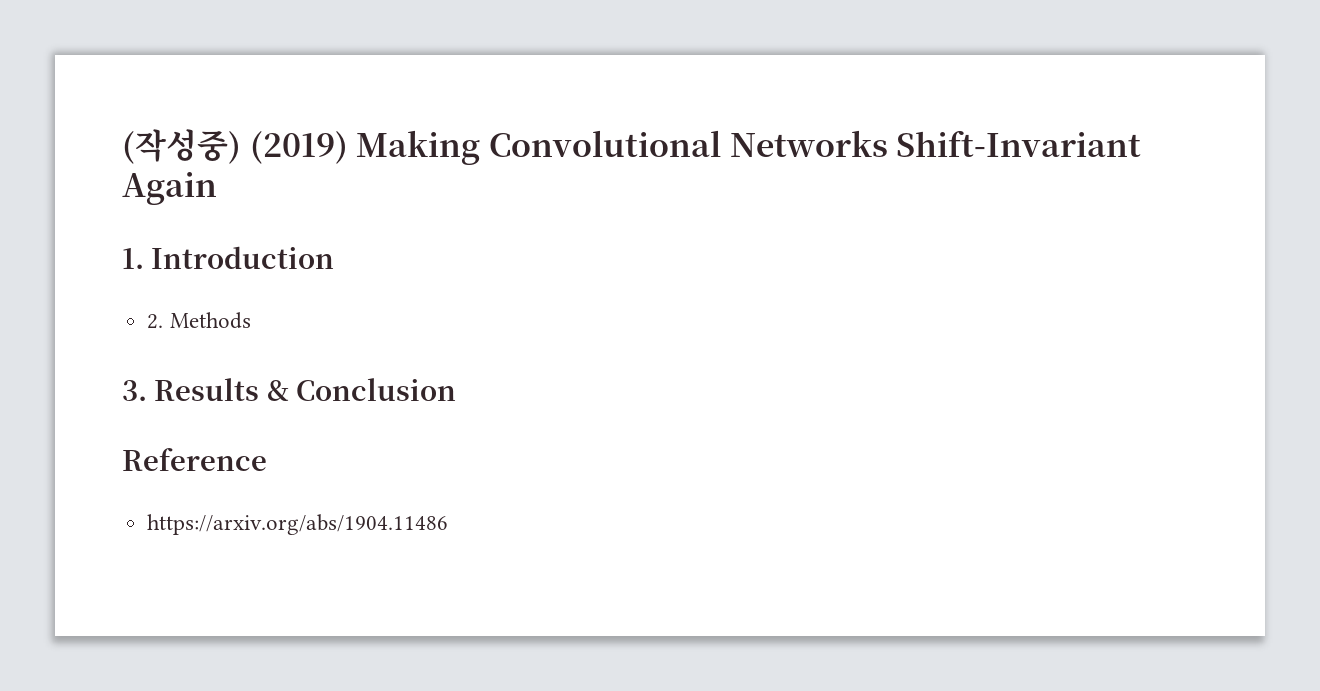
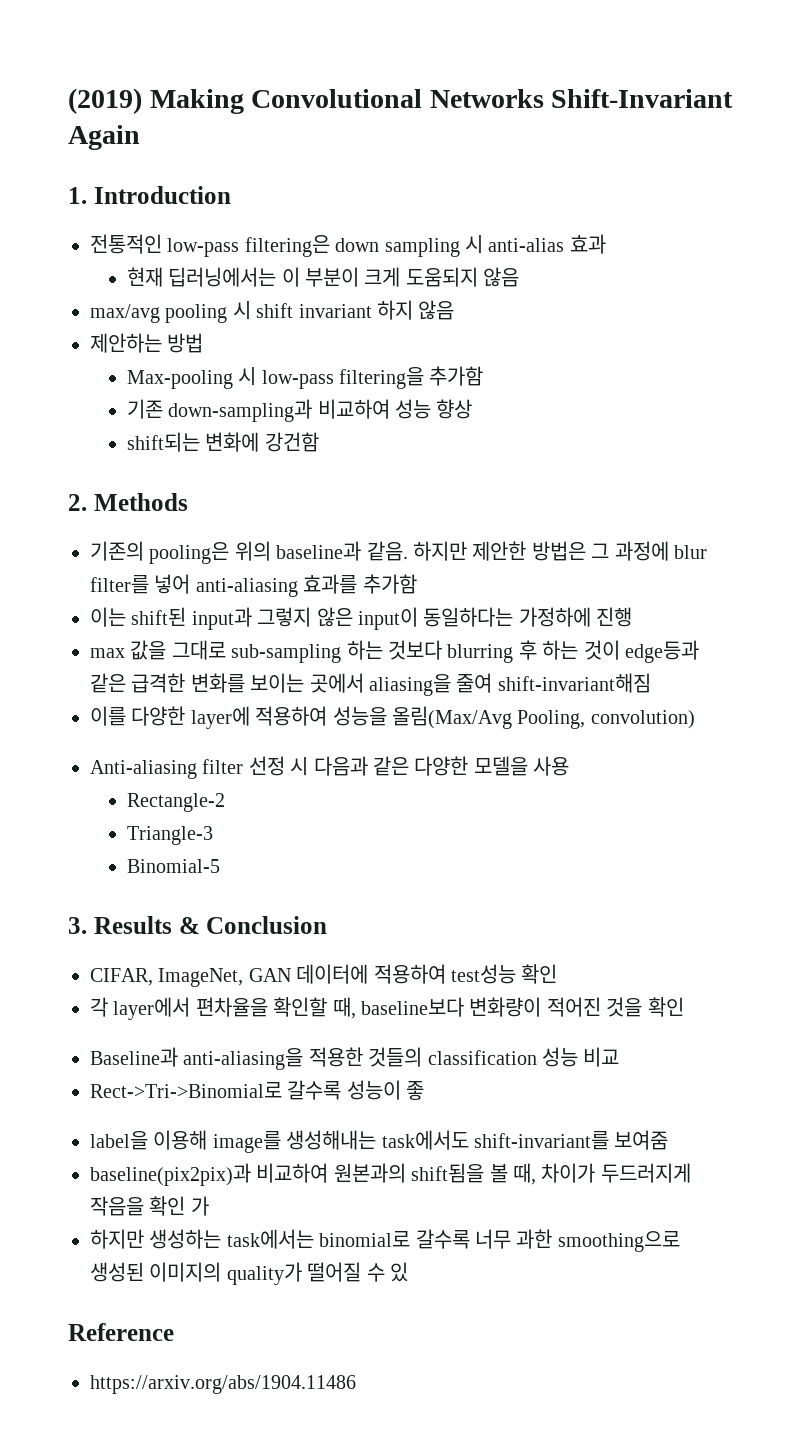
[122,129,241,164] (작성중) -> (68, 101) none
[147,312,251,329] [122,378,457,401] 2. Methods // 3. Results & Conclusion -> [90,234,606,257] [126,267,520,287] [90,300,455,323] [90,333,204,353] [126,366,484,389] [126,399,473,422] [126,432,319,452] [68,493,188,511] [90,541,707,564] [90,574,417,597] [90,607,633,630] [90,640,699,663] [90,673,651,696] [90,706,695,729] [90,756,570,779] [126,793,225,812] [126,826,213,845] [126,859,220,873] [68,916,328,934] [90,964,558,987] [90,997,684,1020] [90,1047,620,1070] [90,1080,425,1100] [90,1130,669,1153] [90,1163,691,1186] [90,1196,209,1216] [90,1229,680,1252] [90,1262,408,1285] 전통적인 low-pass filtering은 down sampling 시 anti-alias 효과 // 현재 딥러닝에서는 이 부분이 크게 도움되지 않음 // max/avg pooling 시 shift invariant 하지 않음 // 제안하는 방법 // Max-pooling 시 low-pass filtering을 추가함 // 기존 down-sampling과 비교하여 성능 향상 // shift되는 변화에 강건함 // 2. Methods // 기존의 pooling은 위의 baseline과 같음. 하지만 제안한 방법은 그 과정에 blur filter를 넣어 anti-aliasing 효과를 추가함 // 이는 shift된 input과 그렇지 않은 input이 동일하다는 가정하에 진행 // max 값을 그대로 sub-sampling 하는 것보다 blurring 후 하는 것이 edge등과 같은 급격한 변화를 보이는 곳에서 aliasing을 줄여 shift-invariant해짐 // 이를 다양한 layer에 적용하여 성능을 올림(Max/Avg Pooling, convolution) // Anti-aliasing filter 선정 시 다음과 같은 다양한 모델을 사용 // Rectangle-2 // Triangle-3 // Binomial-5 // 3. Results & Conclusion // CIFAR, ImageNet, GAN 데이터에 적용하여 test성능 확인 // 각 layer에서 편차율을 확인할 때, baseline보다 변화량이 적어진 것을 확인 // Baseline과 anti-aliasing을 적용한 것들의 classification 성능 비교 // Rect->Tri->Binomial로 갈수록 성능이 좋 // label을 이용해 image를 생성해내는 task에서도 shift-invariant를 보여줌 // baseline(pix2pix)과 비교하여 원본과의 shift됨을 볼 때, 차이가 두드러지게 작음을 확인 가 // 하지만 생성하는 task에서는 binomial로 갈수록 너무 과한 smoothing으로 생성된 이미지의 quality가 떨어질 수 있

